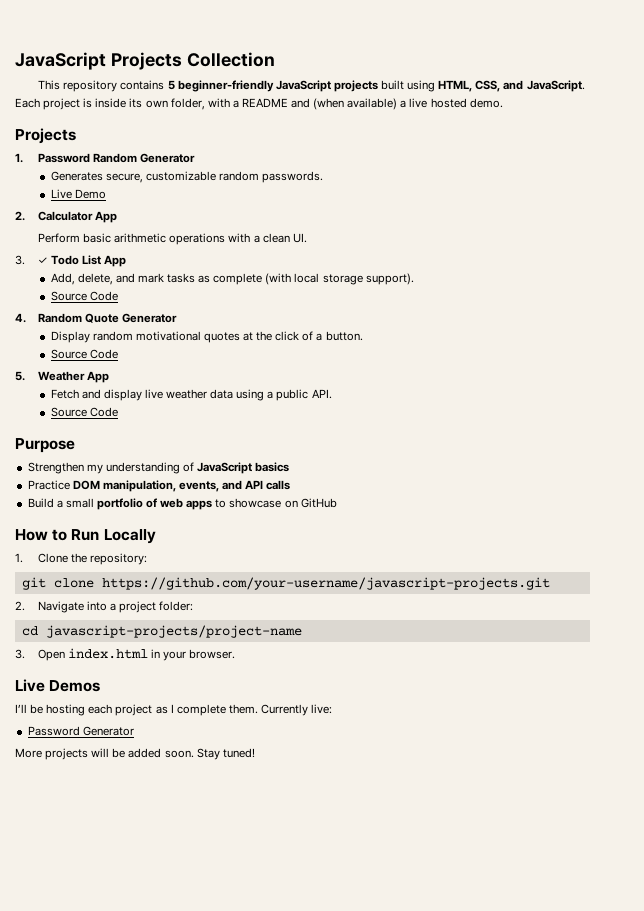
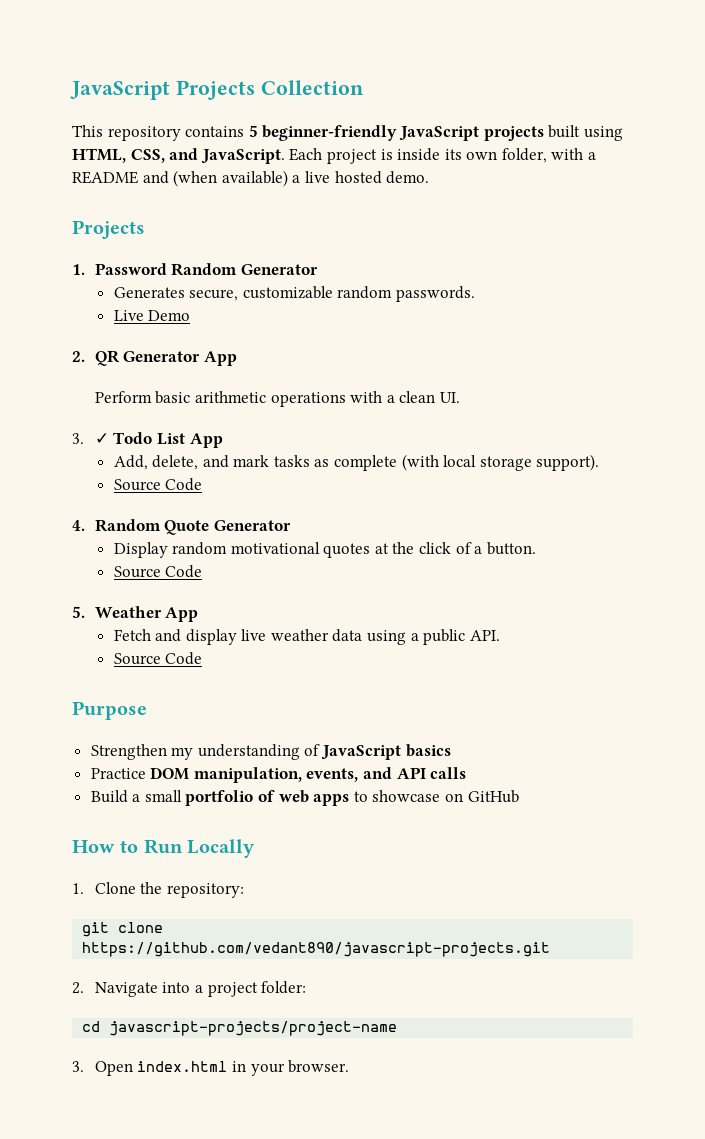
[37,211,93,221] Calculator -> [94,350,201,366] QR Generator
[101,577,550,590] https://github.com/your-username/javascript-projects.git -> [82,942,551,957] https://github.com/vedant890/javascript-projects.git
[15,679,101,692] [15,704,333,716] [27,726,134,736] [15,748,255,760] // Live Demos // I’ll be hosting each project as I complete them. Currently live: // Password Generator // More projects will be added soon. Stay tuned! -> (350, 1066) none

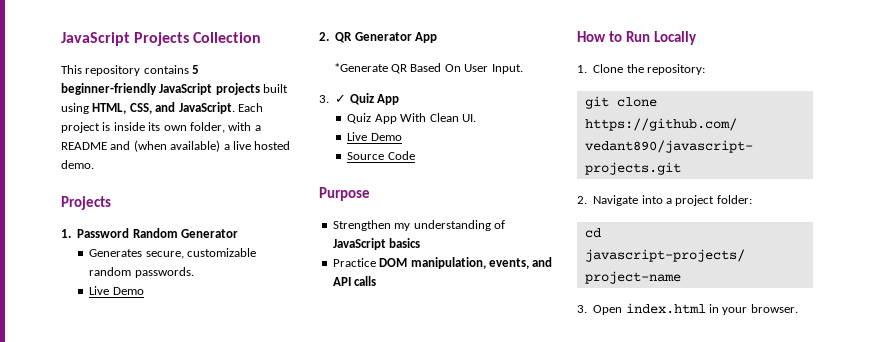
[94,391,460,407] Perform basic arithmetic operations with a clean UI. -> [333,63,523,74] *Generate QR Based On User Input.
[113,432,223,448] [113,454,600,471] [113,478,203,491] [72,519,291,535] [113,542,536,558] [113,565,203,578] [72,606,199,622] [113,629,500,645] Todo List App // Add, delete, and mark tasks as complete (with local storage support). // Source Code // 4. Random Quote Generator // Display random motivational quotes at the click of a button. // Source Code // 5. Weather App // Fetch and display live weather data using a public API. -> [349,93,399,105] [347,113,476,124] [347,132,402,141] Quiz App // Quiz App With Clean UI. // Live Demo
[90,790,519,806] // Build a small portfolio of web apps to showcase on GitHub -> (377, 281) none

